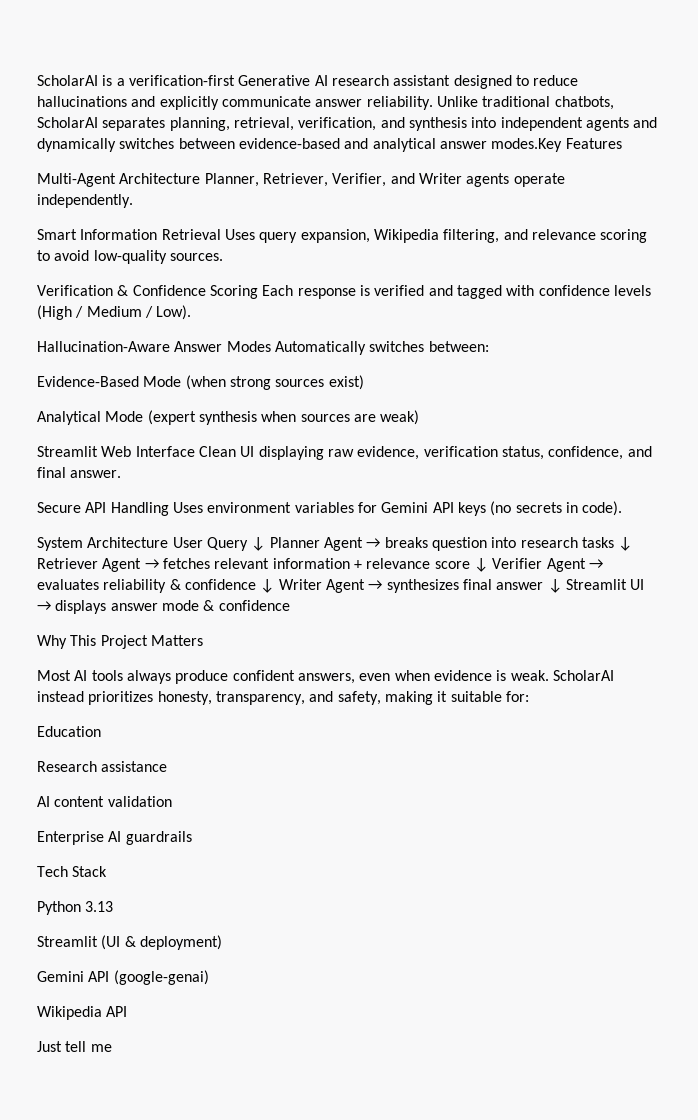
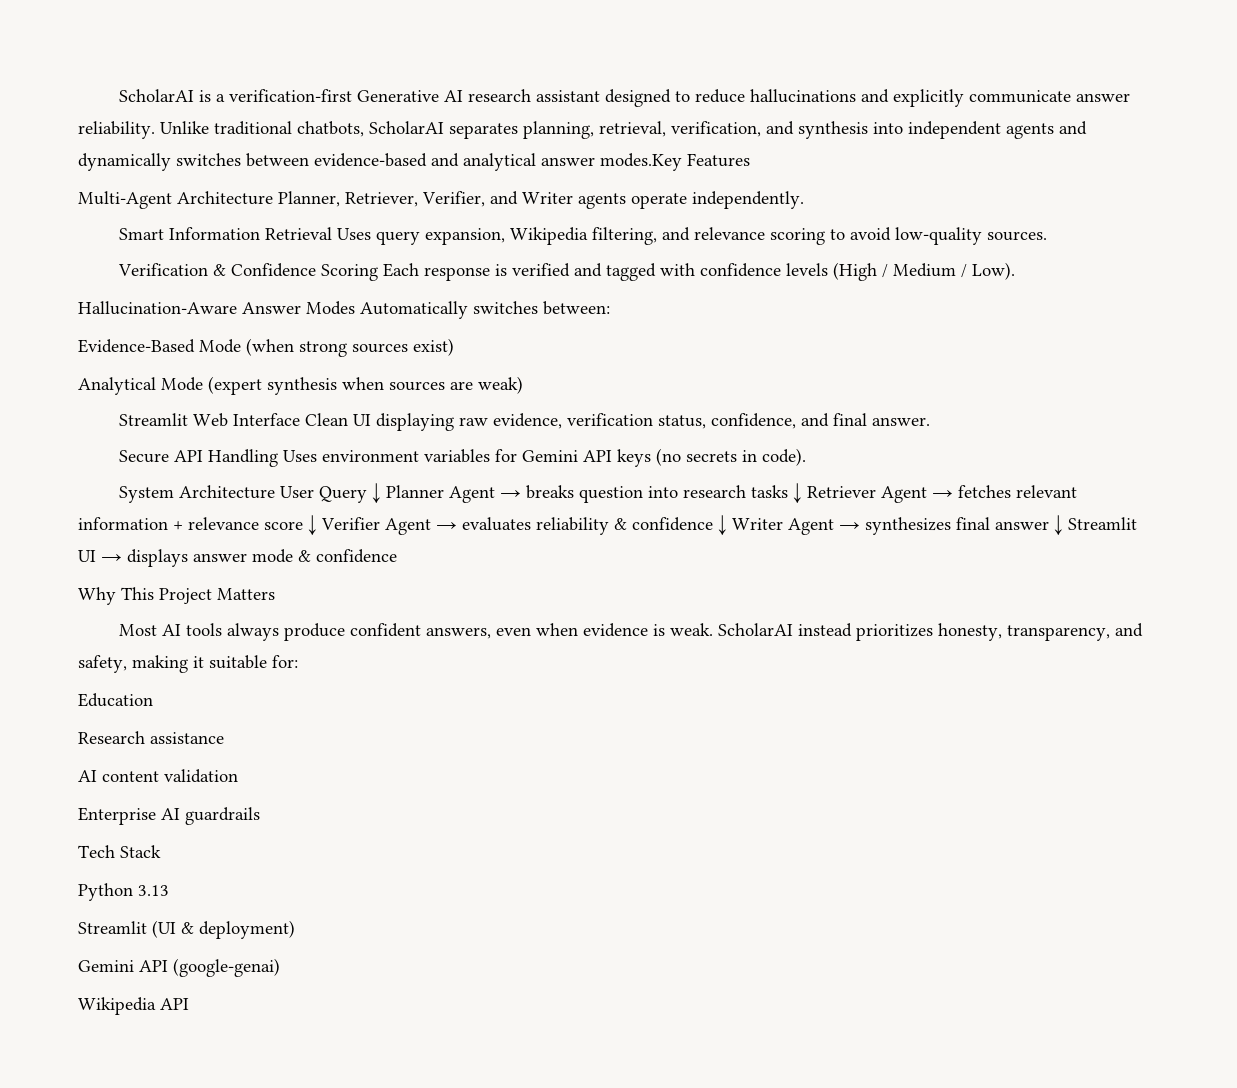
[37,1041,112,1052] // Just tell me -> (189, 1004) none

